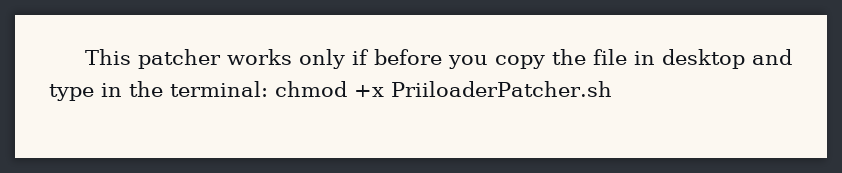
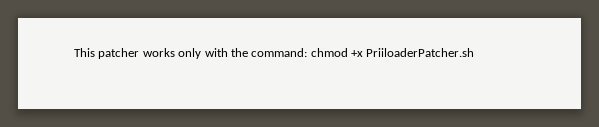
[351,49,792,69] [49,81,268,101] if before you copy the file in desktop and type in the terminal: -> [204,48,308,57] with the command:

